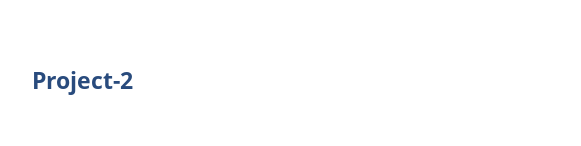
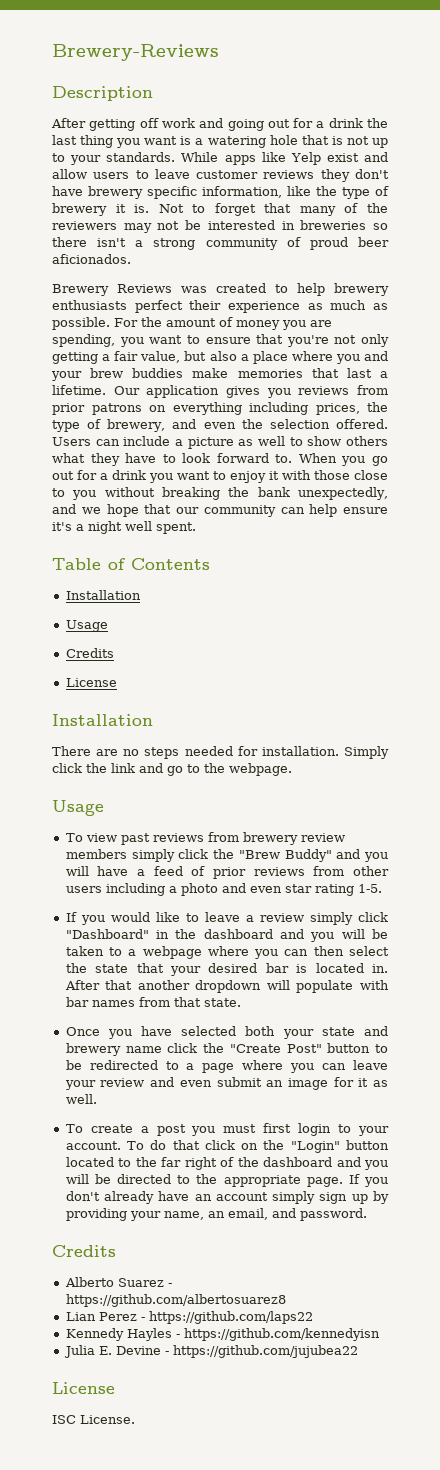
[32,71,133,95] Project-2 -> [52,44,219,61] [52,86,153,101] [51,118,389,131] [52,135,388,148] [52,152,388,165] [52,169,389,182] [52,186,389,199] [52,203,388,216] [52,220,389,233] [52,237,389,250] [52,254,131,264] [52,283,389,296] [52,300,388,313] [52,317,332,330] [52,334,389,347] [52,351,388,364] [51,368,389,381] [52,385,388,398] [52,402,388,415] [52,419,388,432] [52,436,388,449] [52,453,388,466] [52,470,388,483] [52,487,389,500] [52,504,388,517] [52,521,196,534] [52,558,210,570] [65,590,141,600] [65,620,108,632] [65,648,114,658] [65,678,117,687] [52,714,153,726] [52,746,389,759] [52,763,292,776] [52,800,104,816] [65,832,345,845] [65,849,388,862] [65,866,389,879] [65,883,382,896] [65,912,388,925] [65,929,388,942] [65,946,389,959] [65,963,388,976] [64,980,389,993] [65,997,241,1007] [65,1026,388,1039] [65,1043,388,1056] [65,1060,388,1073] [64,1077,389,1090] [65,1094,97,1104] [65,1123,389,1136] [65,1140,389,1153] [65,1157,389,1170] [65,1174,388,1187] [65,1191,389,1204] [65,1208,367,1221] [52,1245,116,1257] [64,1277,172,1287] [65,1294,286,1307] [65,1311,313,1324] [65,1328,380,1341] [63,1345,358,1358] [52,1382,115,1394] [52,1415,135,1424] Brewery-Reviews // Description // After getting off work and going out for a drink the last thing you want is a watering hole that is not up to your standards. While apps like Yelp exist and allow users to leave customer reviews they don't have brewery specific information, like the type of brewery it is. Not to forget that many of the reviewers may not be interested in breweries so there isn't a strong community of proud beer aficionados. // Brewery Reviews was created to help brewery enthusiasts perfect their experience as much as possible. For the amount of money you are spending, you want to ensure that you're not only getting a fair value, but also a place where you and your brew buddies make memories that last a lifetime. Our application gives you reviews from prior patrons on everything including prices, the type of brewery, and even the selection offered. Users can include a picture as well to show others what they have to look forward to. When you go out for a drink you want to enjoy it with those close to you without breaking the bank unexpectedly, and we hope that our community can help ensure it's a night well spent. // Table of Contents // Installation // Usage // Credits // License // Installation // There are no steps needed for installation. Simply click the link and go to the webpage. // Usage // To view past reviews from brewery review members simply click the "Brew Buddy" and you will have a feed of prior reviews from other users including a photo and even star rating 1-5. // If you would like to leave a review simply click "Dashboard" in the dashboard and you will be taken to a webpage where you can then select the state that your desired bar is located in. After that another dropdown will populate with bar names from that state. // Once you have selected both your state and brewery name click the "Create Post" button to be redirected to a page where you can leave your review and even submit an image for it as well. // To create a post you must first login to your account. To do that click on the "Login" button located to the far right of the dashboard and you will be directed to the appropriate page. If you don't already have an account simply sign up by providing your name, an email, and password. // Credits // Alberto Suarez - https://github.com/albertosuarez8 // Lian Perez - https://github.com/laps22 // Kennedy Hayles - https://github.com/kennedyisn // Julia E. Devine - https://github.com/jujubea22 // License // ISC License.

